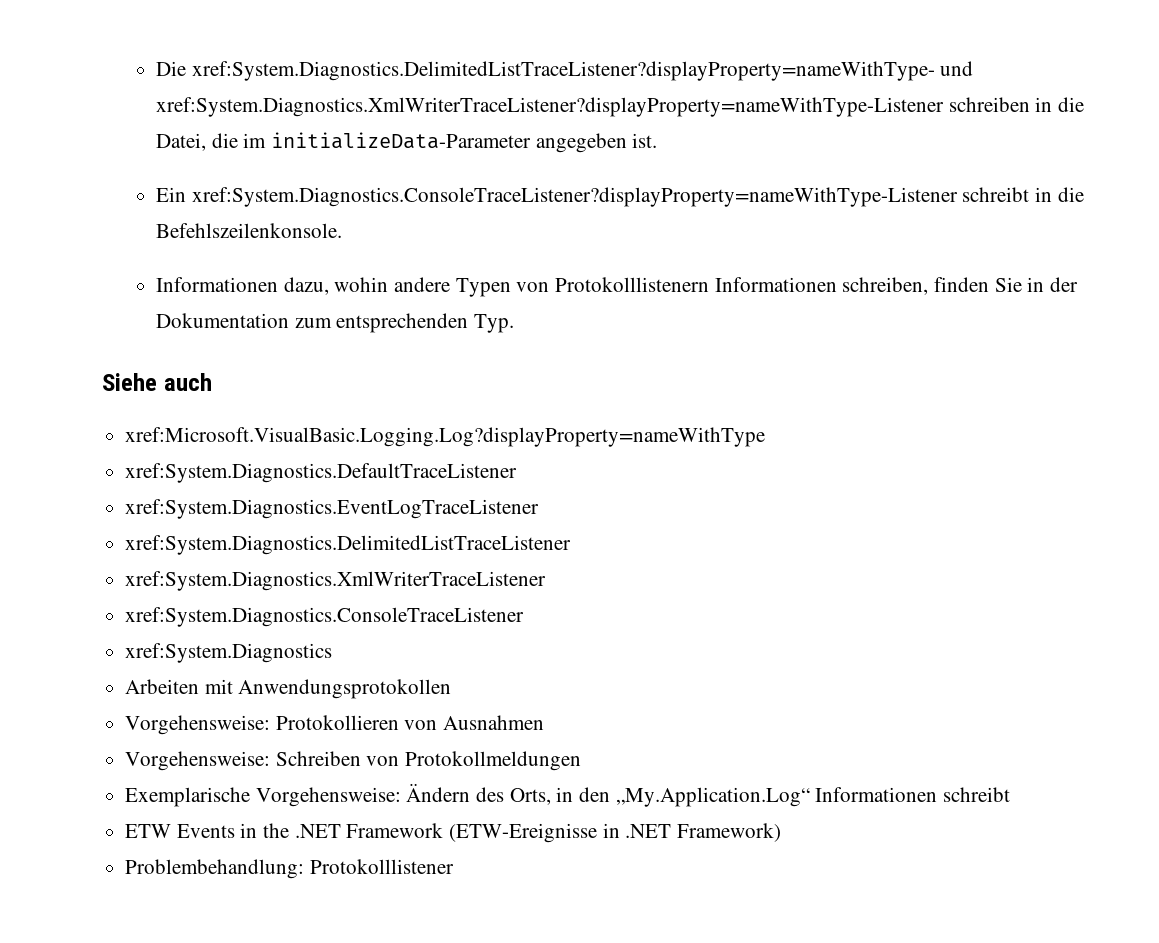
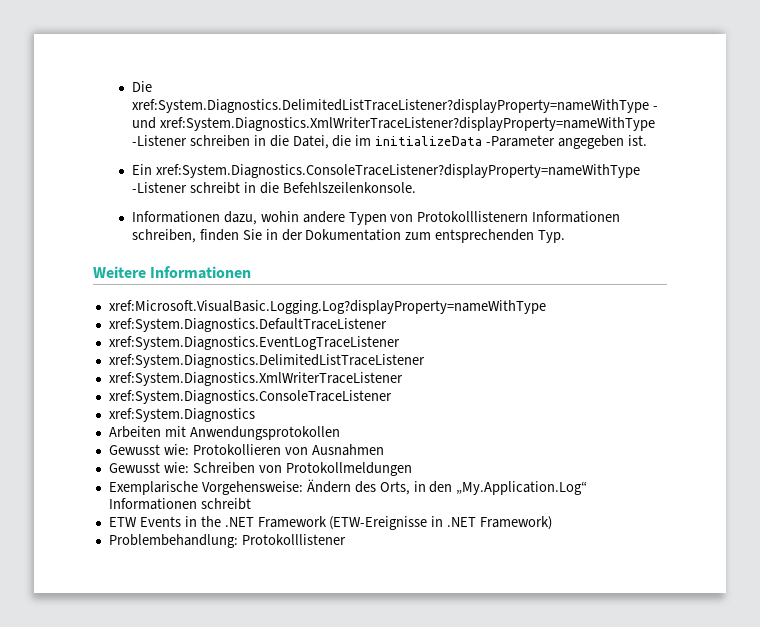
[191,61,974,81] [155,97,944,117] xref:System.Diagnostics.DelimitedListTraceListener?displayProperty=nameWithType- und xref:System.Diagnostics.XmlWriterTraceListener?displayProperty=nameWithType-Listener -> [131,99,658,113] [131,117,655,131] [131,135,187,146] xref:System.Diagnostics.DelimitedListTraceListener?displayProperty=nameWithType - und xref:System.Diagnostics.XmlWriterTraceListener?displayProperty=nameWithType -Listener
[270,132,531,149] initializeData-Parameter -> [375,135,556,147] initializeData -Parameter
[191,187,958,207] xref:System.Diagnostics.ConsoleTraceListener?displayProperty=nameWithType-Listener -> [155,164,640,178] [131,182,187,193] xref:System.Diagnostics.ConsoleTraceListener?displayProperty=nameWithType -Listener
[102,373,212,391] Siehe auch -> [93,266,252,279] Weitere Informationen
[125,715,271,735] Vorgehensweise: -> [108,444,189,455] Gewusst wie:
[125,751,271,771] Vorgehensweise: -> [108,462,189,473] Gewusst wie:

